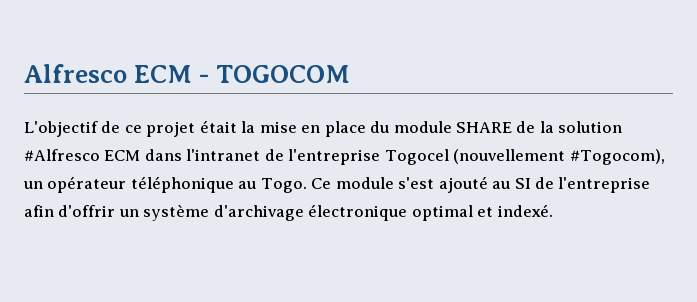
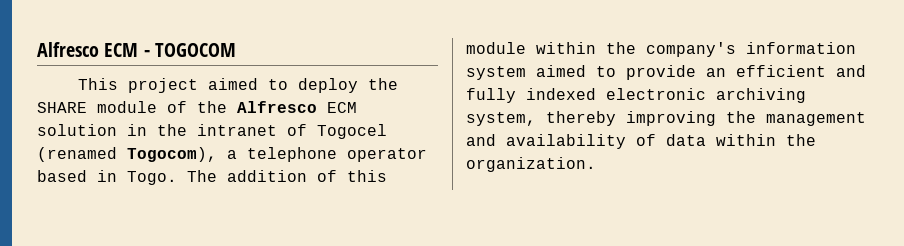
[24,120,623,137] [24,149,665,165] [23,176,651,193] [24,204,553,221] L'objectif de ce projet était la mise en place du module SHARE de la solution #Alfresco ECM dans l'intranet de l'entreprise Togocel (nouvellement #Togocom), un opérateur téléphonique au Togo. Ce module s'est ajouté au SI de l'entreprise afin d'offrir un système d'archivage électronique optimal et indexé. -> [78,78,399,93] [37,101,357,113] [37,124,387,139] [37,147,427,162] [37,170,387,185] [466,42,856,57] [466,65,866,80] [466,88,806,103] [466,111,866,126] [466,134,816,149] [466,157,596,172] This project aimed to deploy the SHARE module of the Alfresco ECM solution in the intranet of Togocel (renamed Togocom), a telephone operator based in Togo. The addition of this module within the company's information system aimed to provide an efficient and fully indexed electronic archiving system, thereby improving the management and availability of data within the organization.

